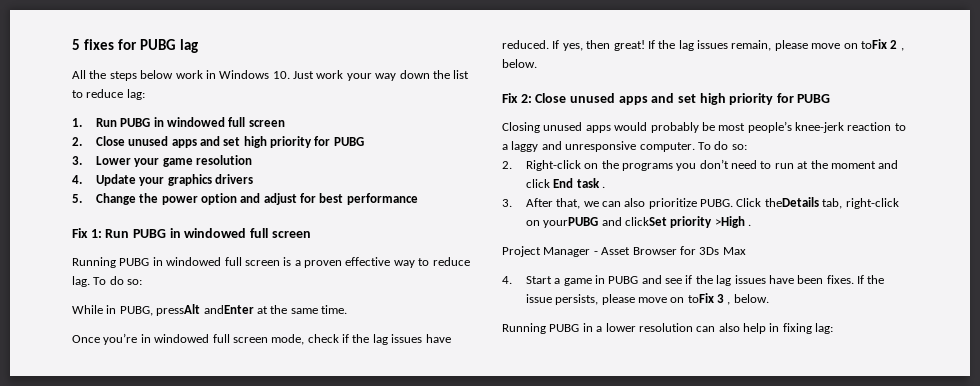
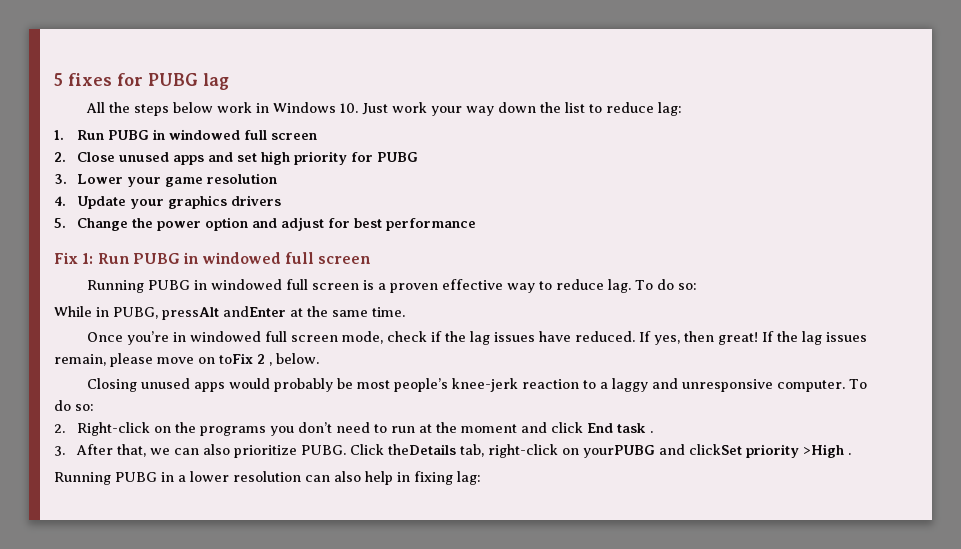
[502,93,831,105] // Fix 2: Close unused apps and set high priority for PUBG -> (319, 358) none
[502,246,746,257] [502,275,885,286] [525,293,769,305] // Project Manager - Asset Browser for 3Ds Max // 4. Start a game in PUBG and see if the lag issues have been fixes. If the issue persists, please move on toFix 3 , below. -> (852, 454) none

